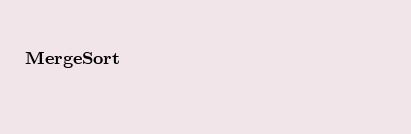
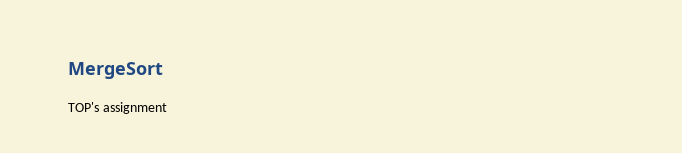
(120, 59) none -> [68,102,167,114] // TOP's assignment

